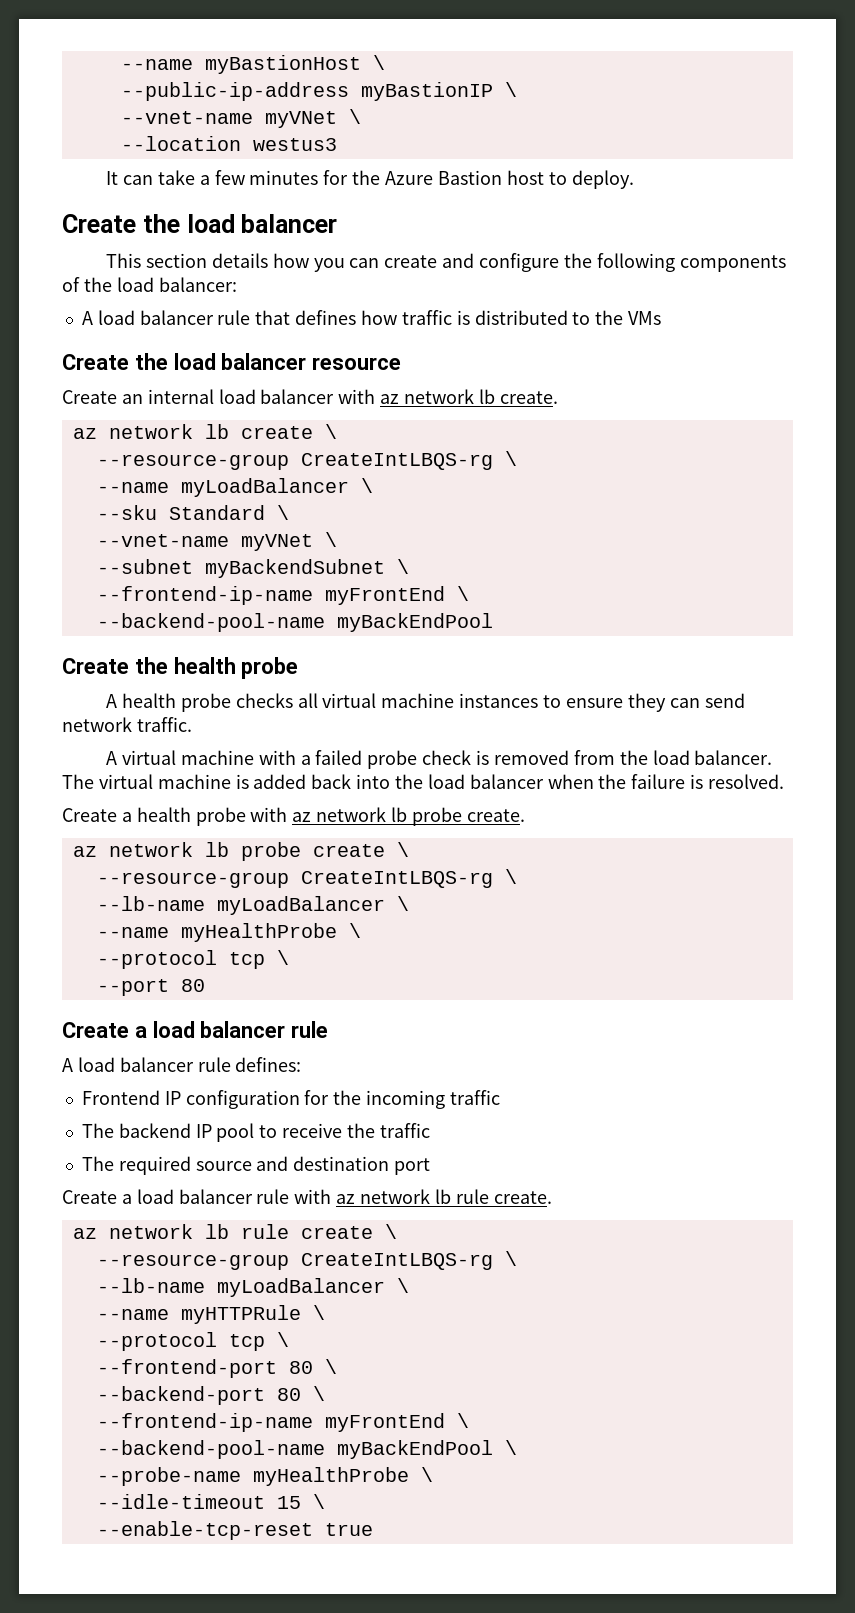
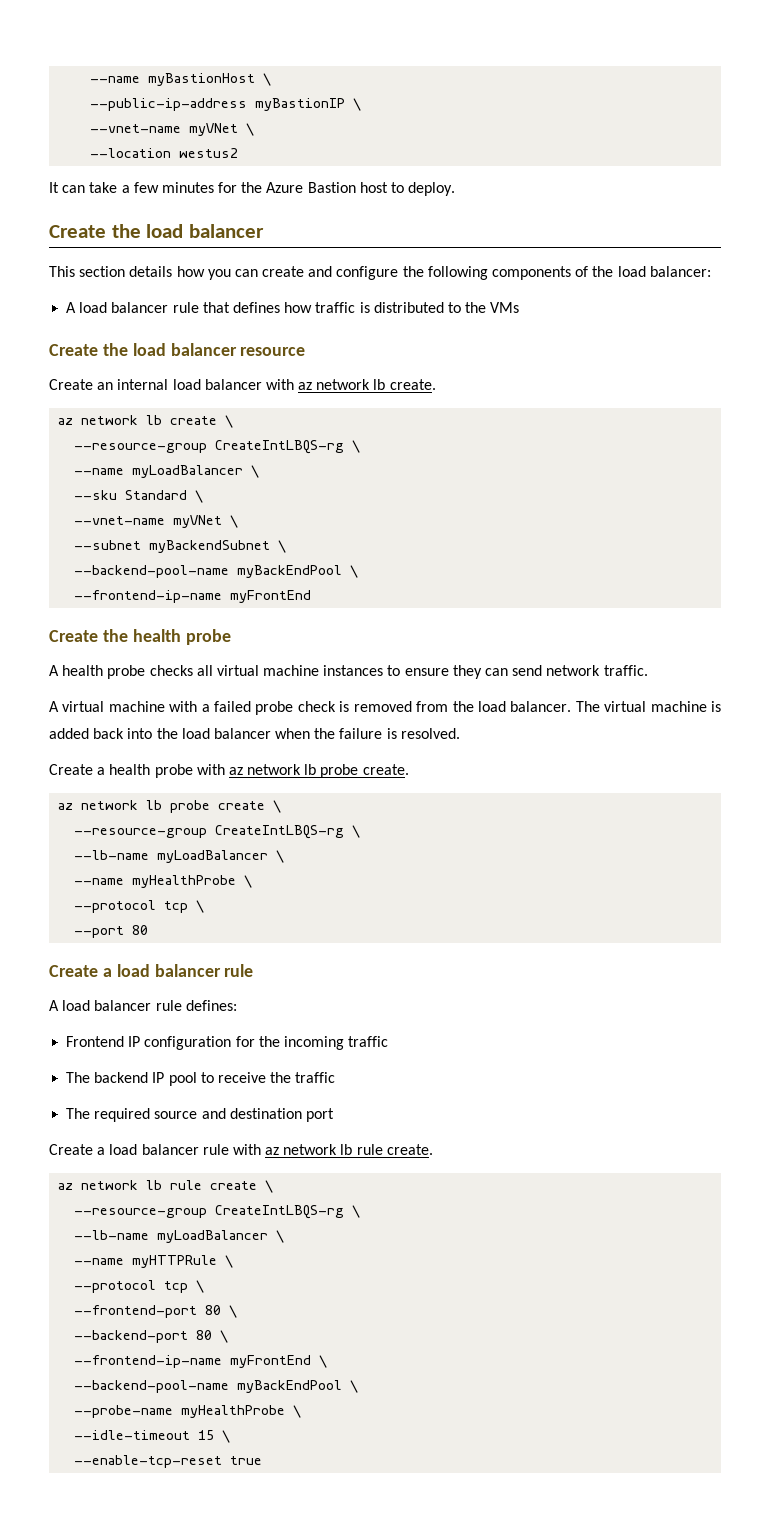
[252,138,337,151] westus3 -> [179,148,239,158] westus2
[96,586,469,605] [96,613,493,632] // --frontend-ip-name myFrontEnd \ // --backend-pool-name myBackEndPool -> [74,565,359,578] [74,590,312,603] // --backend-pool-name myBackEndPool \ // --frontend-ip-name myFrontEnd

